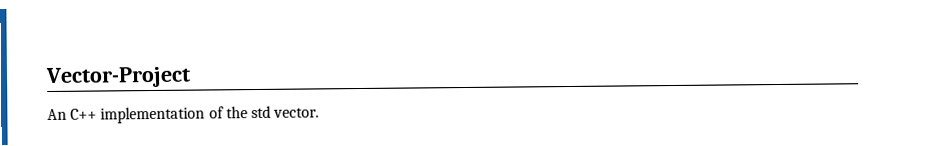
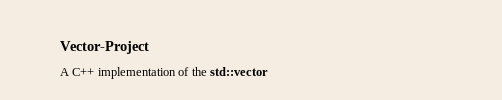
[47,108,67,121] An -> [60,68,69,76] A
[250,105,320,119] std vector. -> [209,67,268,76] std::vector

